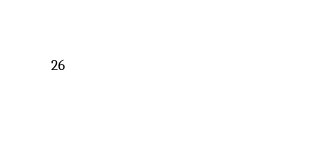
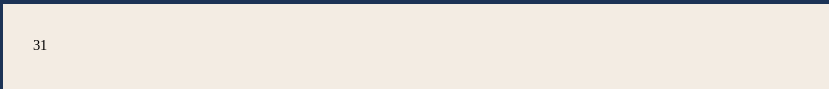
[51,59,65,70] 26 -> [33,40,47,50] 31

